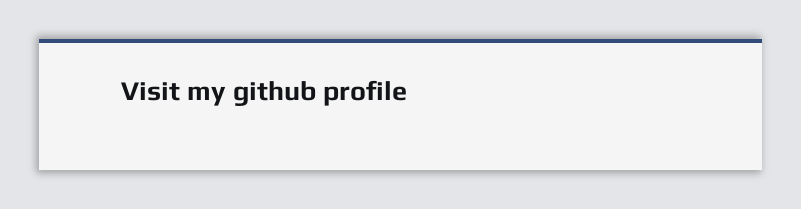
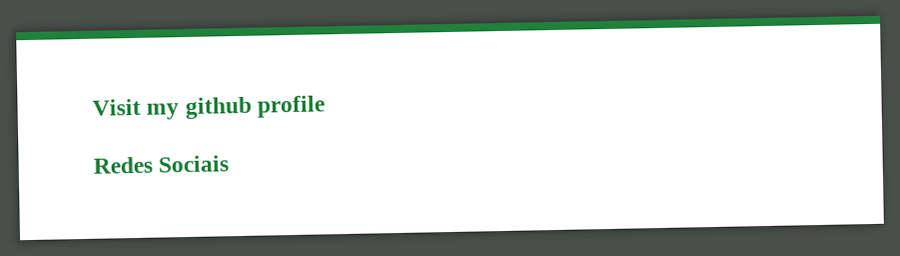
(407, 93) none -> [93,155,230,174] // Redes Sociais

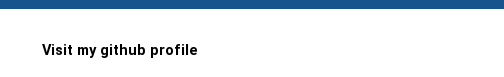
[93,155,230,174] // Redes Sociais -> (198, 51) none

